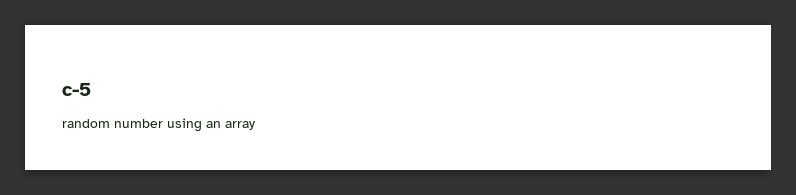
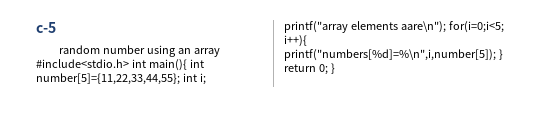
(255, 125) none -> [36,59,204,71] [36,73,206,85] [284,21,504,33] [284,35,307,47] [284,49,503,61] [284,63,335,75] #include<stdio.h> int main(){ int number[5]={11,22,33,44,55}; int i; printf("array elements aare\n"); for(i=0;i<5; i++){ printf("numbers[%d]=%\n",i,number[5]); } return 0; }

